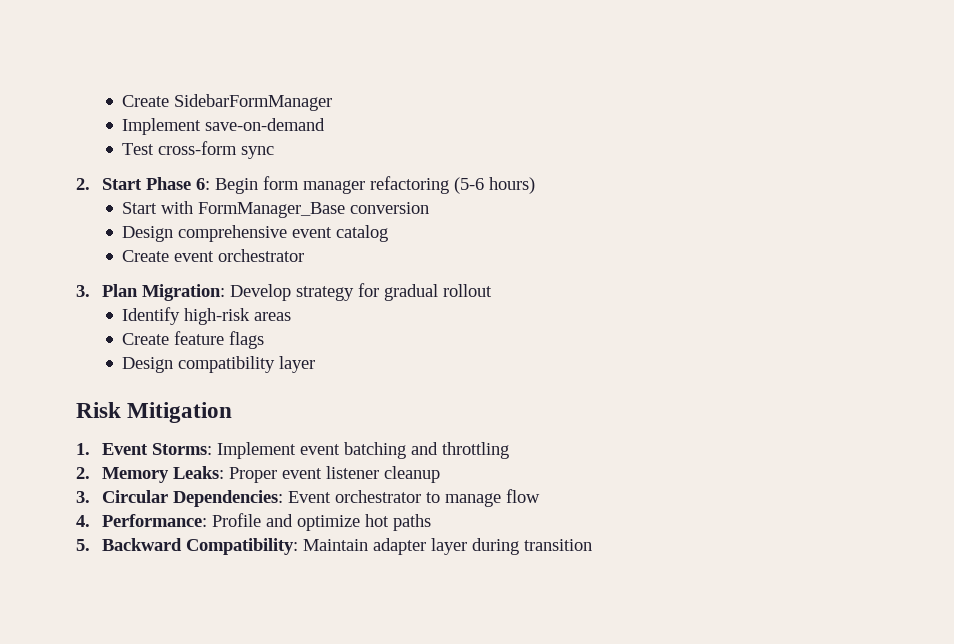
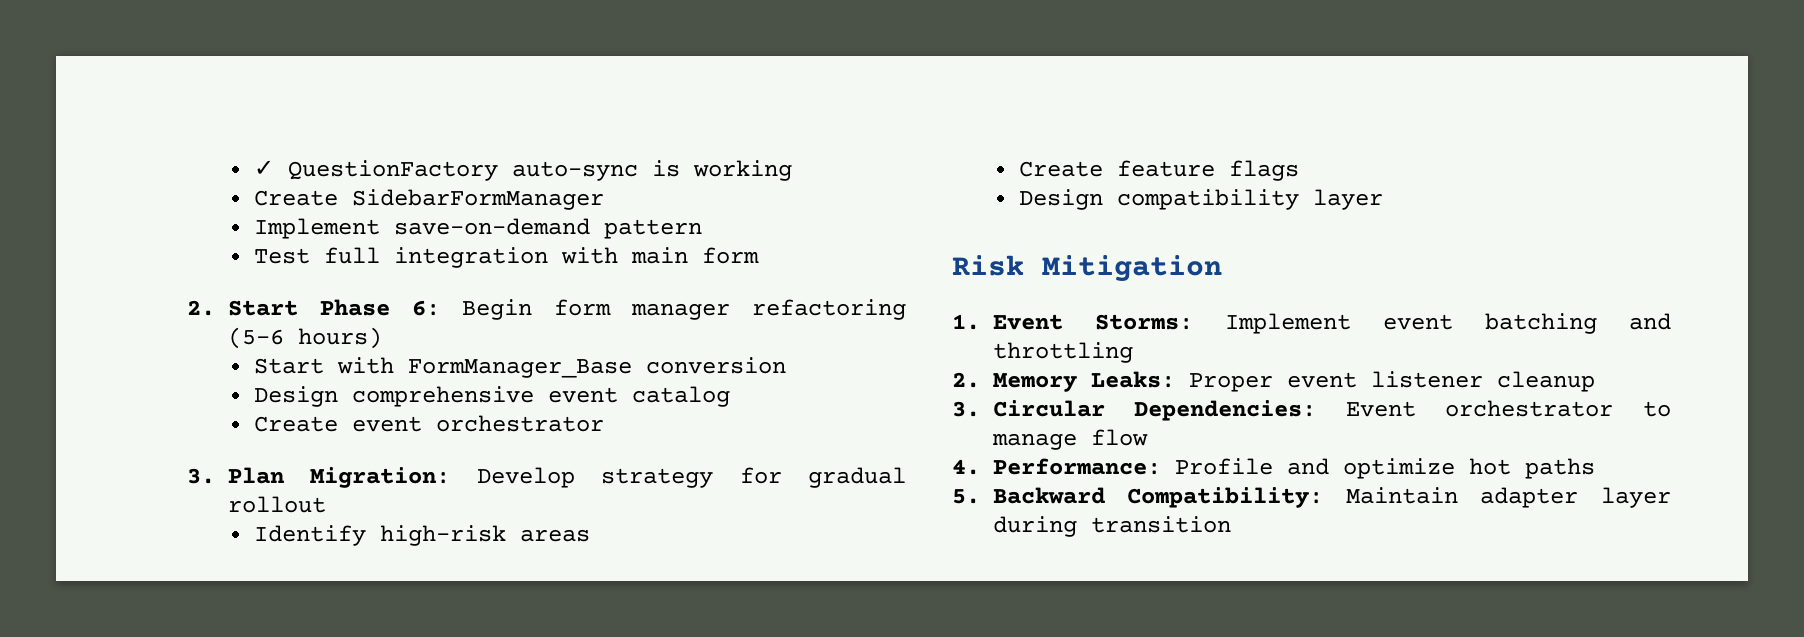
(122, 101) none -> [253,160,792,181] ✓ QuestionFactory auto-sync is working //
(326, 124) none -> [603,219,702,239] pattern
[158,141,275,159] cross-form sync -> [323,247,759,268] full integration with main form

